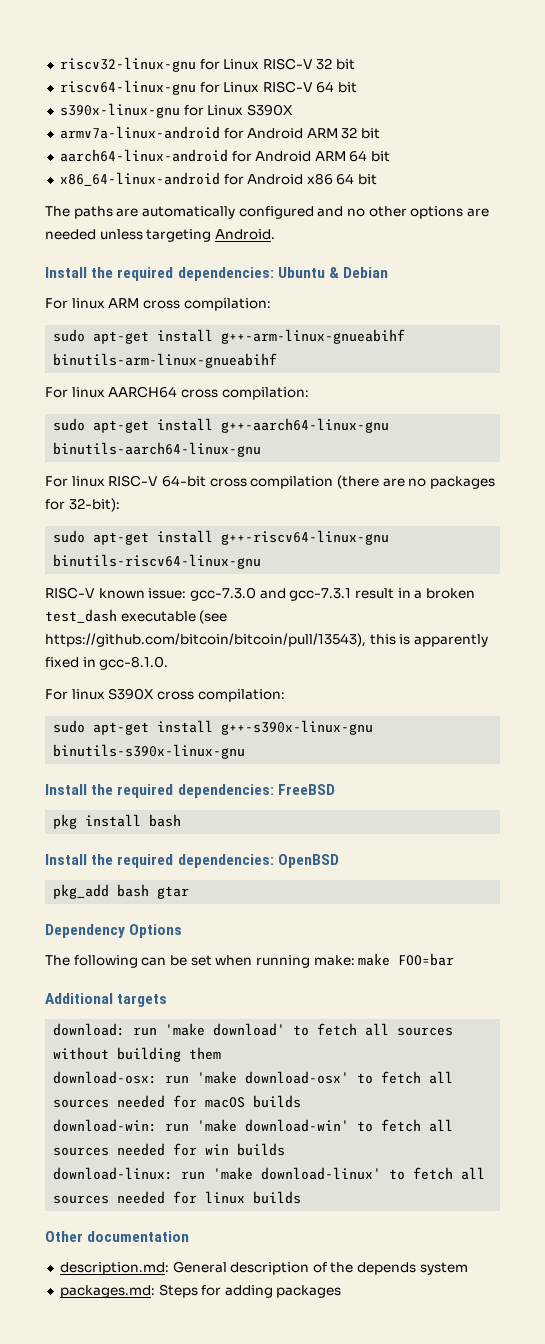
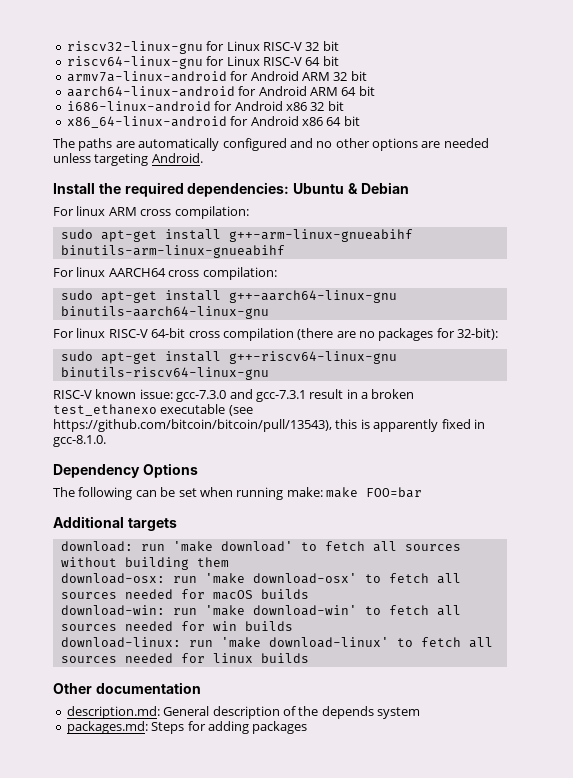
[59,103,293,118] // s390x-linux-gnu for Linux S390X -> (339, 61) none
(391, 156) none -> [66,101,344,112] // i686-linux-android for Android x86 32 bit
[45,609,117,623] test_dash -> [53,404,157,416] test_ethanexo
[45,688,285,702] [53,720,374,735] [53,744,246,759] [45,784,335,798] [53,814,182,829] [45,854,339,868] [53,884,190,899] // For linux S390X cross compilation: // sudo apt-get install g++-s390x-linux-gnu binutils-s390x-linux-gnu // Install the required dependencies: FreeBSD // pkg install bash // Install the required dependencies: OpenBSD // pkg_add bash gtar -> (106, 441) none

